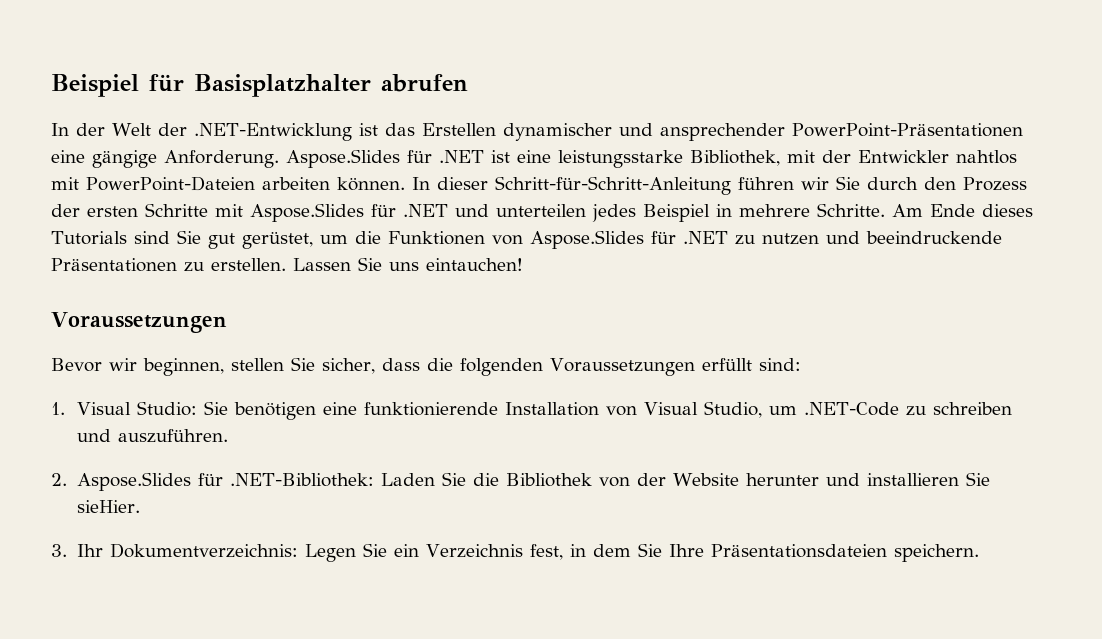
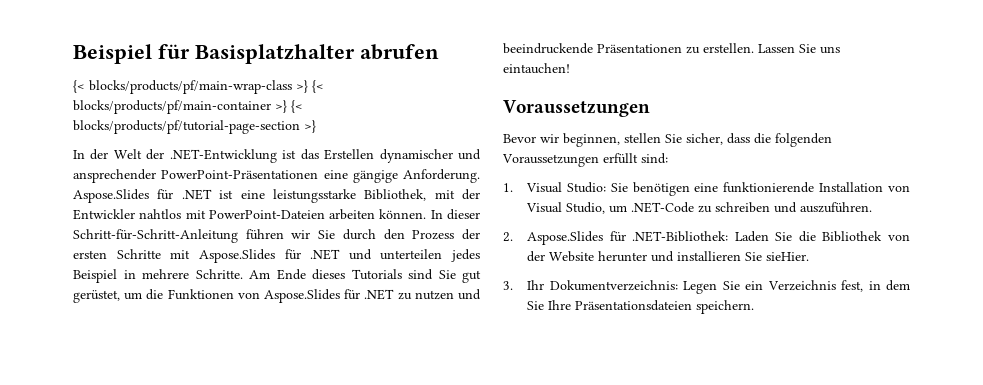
(468, 83) none -> [73,80,324,94] [73,100,303,114] [73,120,316,134] // {< blocks/products/pf/main-wrap-class >} {< blocks/products/pf/main-container >} {< blocks/products/pf/tutorial-page-section >}

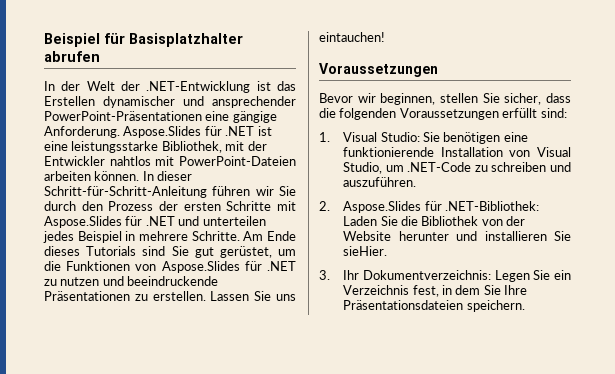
[73,80,324,94] [73,100,303,114] [73,120,316,134] // {< blocks/products/pf/main-wrap-class >} {< blocks/products/pf/main-container >} {< blocks/products/pf/tutorial-page-section >} -> (100, 56) none

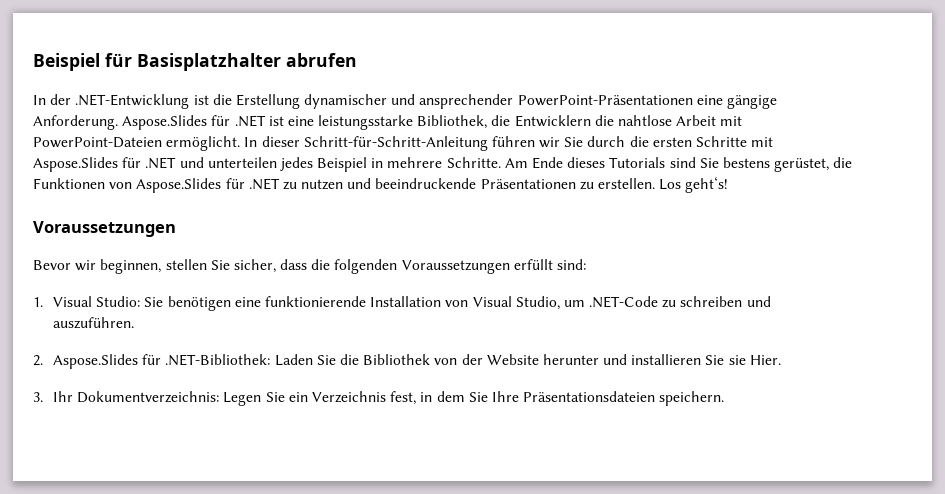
[86,81,296,93] [44,96,95,106] Welt der .NET-Entwicklung ist das Erstellen -> [75,94,300,109] .NET-Entwicklung ist die Erstellung
[225,141,267,151] [44,156,296,166] [44,171,140,181] mit der Entwickler nahtlos mit PowerPoint-Dateien arbeiten können. -> [491,115,743,127] [33,136,241,151] die Entwicklern die nahtlose Arbeit mit PowerPoint-Dateien ermöglicht.
[81,201,178,211] den Prozess der -> [629,136,649,147] die
[194,246,296,258] gut gerüstet, um -> [722,157,830,172] bestens gerüstet,
[210,291,296,301] [319,32,385,42] Lassen Sie uns eintauchen! -> [659,176,729,193] Los geht‘s!
[343,246,388,256] sieHier. -> [728,355,781,365] sie Hier.

